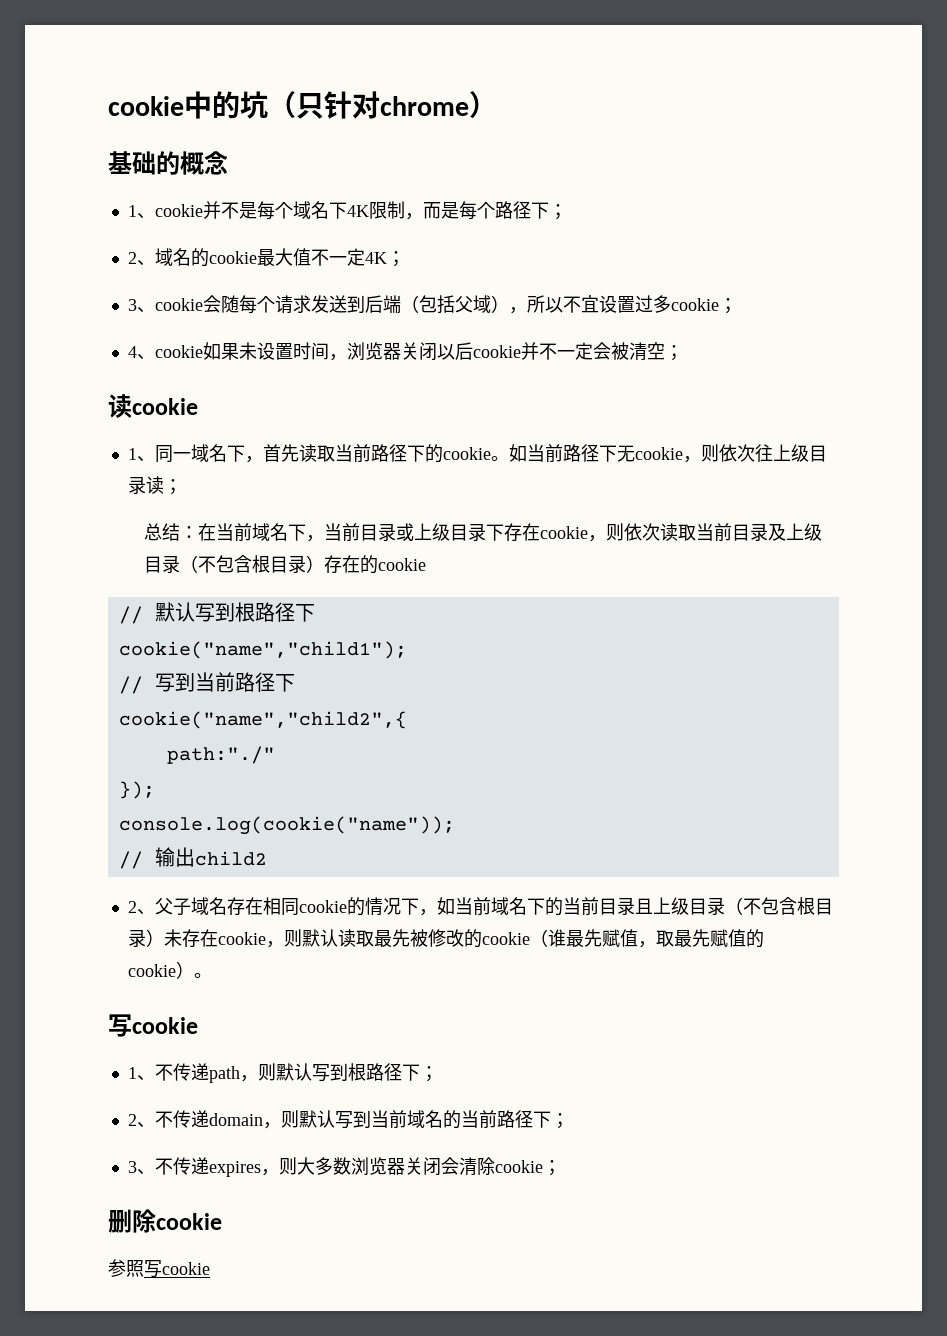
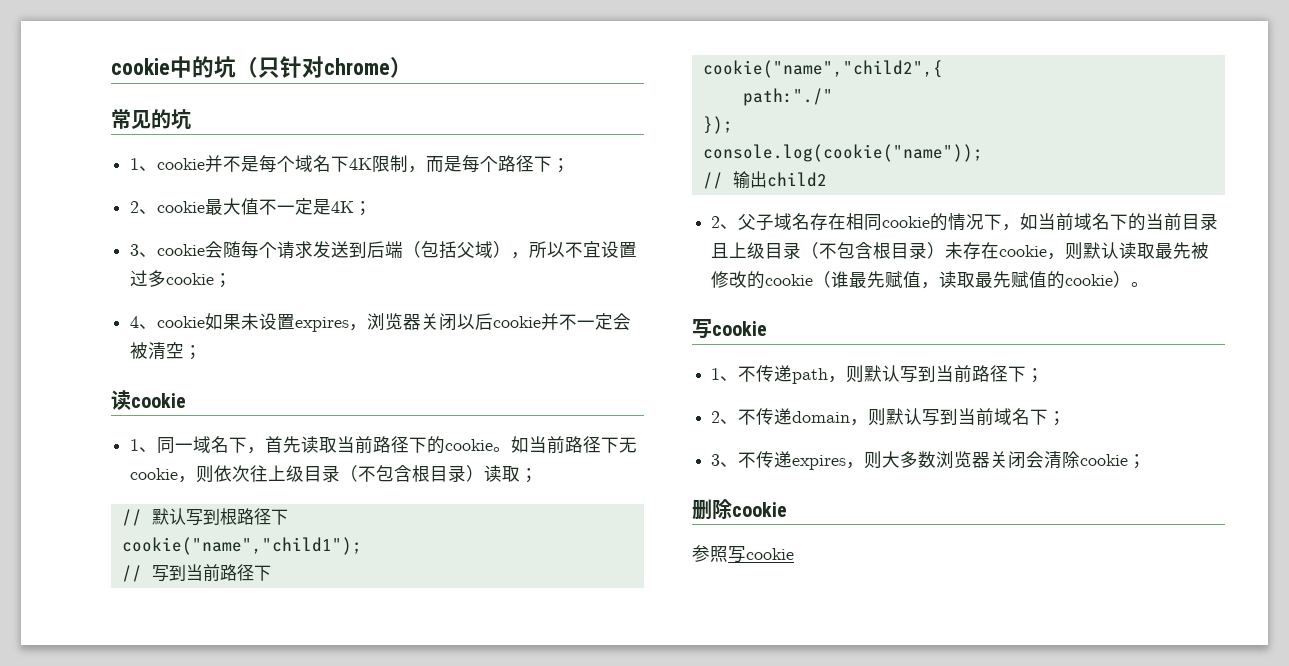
[108,151,228,175] 基础的概念 -> [111,109,191,129] 常见的坑
[154,248,209,267] 域名的 -> (158, 211) none
(365, 257) none -> [313,199,332,215] 是
[292,342,329,360] 时间 -> [295,317,350,332] expires
[145,476,182,495] [143,523,822,542] [143,555,426,574] 读； // 总结：在当前域名下，当前目录或上级目录下存在cookie，则依次读取当前目录及上级目录（不包含根目录）存在的cookie -> [340,465,539,483] （不包含根目录）读取；
(656, 944) none -> [939,271,958,288] 读
[347,1063,366,1081] 根 -> [936,365,973,383] 当前
[442,1110,533,1129] 的当前路径 -> (1031, 416) none

